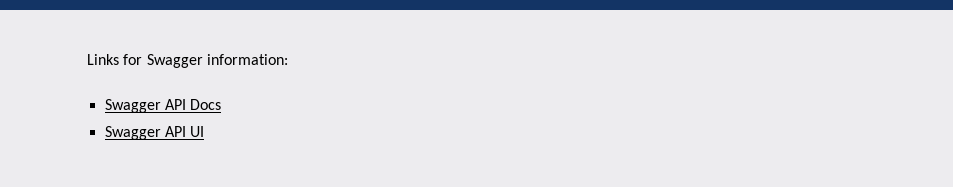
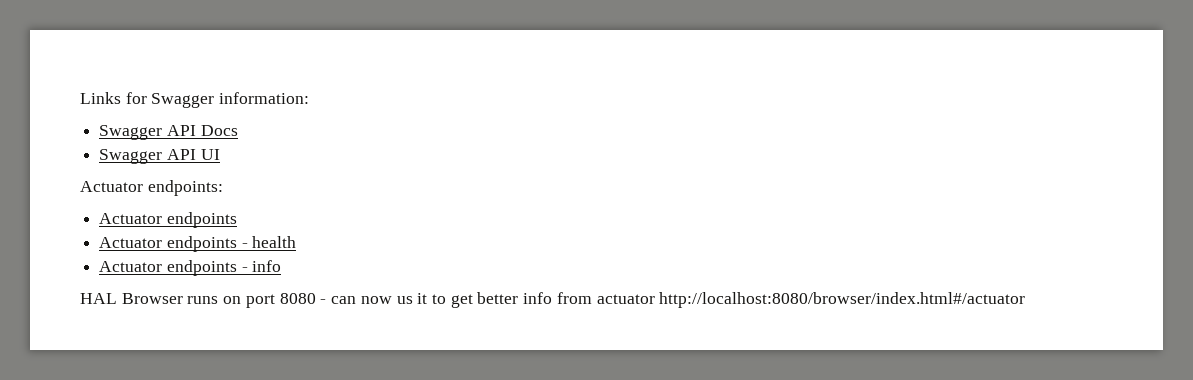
(205, 131) none -> [80,180,223,196] [99,212,237,228] [99,236,297,252] [99,260,282,276] [80,292,1026,308] // Actuator endpoints: // Actuator endpoints // Actuator endpoints - health // Actuator endpoints - info // HAL Browser runs on port 8080 - can now us it to get better info from actuator http://localhost:8080/browser/index.html#/actuator

